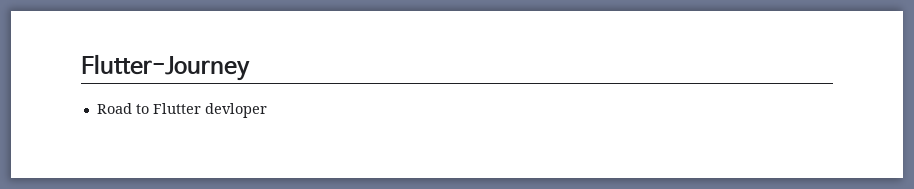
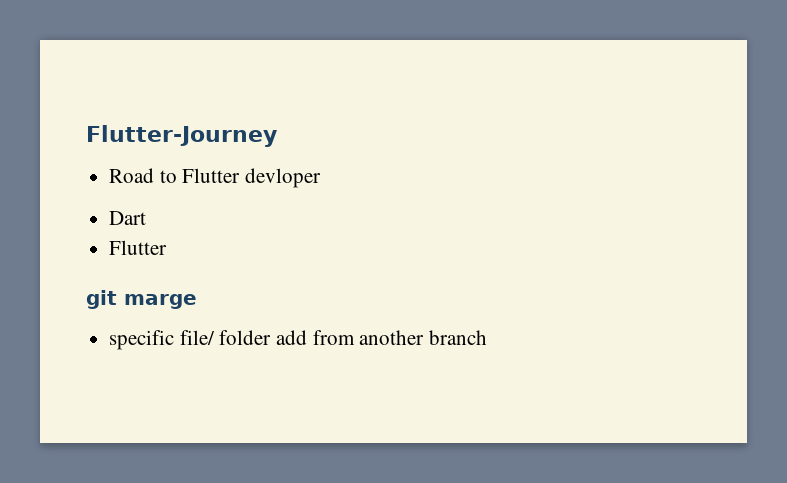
(267, 110) none -> [109,211,147,225] [109,240,168,255] [86,290,197,309] [109,330,488,350] // Dart // Flutter // git marge // specific file/ folder add from another branch

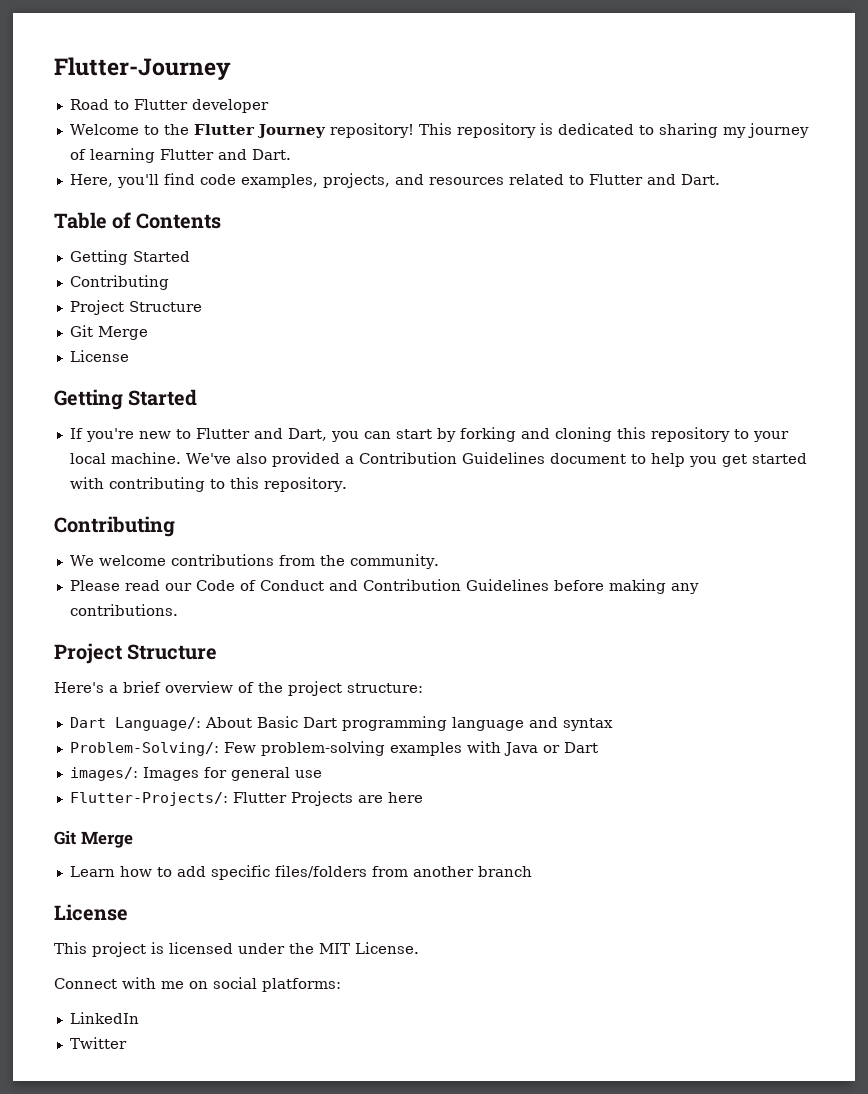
[245,168,322,188] [109,211,147,225] [109,240,168,255] [86,290,197,309] [109,330,488,350] devloper // Dart // Flutter // git marge // specific file/ folder add from another branch -> [191,99,269,113] [69,123,809,138] [69,148,291,163] [69,173,720,188] [54,212,221,229] [69,250,190,265] [69,275,169,290] [69,300,202,315] [69,325,148,340] [69,350,129,362] [54,389,198,410] [69,427,789,442] [69,452,807,467] [69,477,347,492] [54,516,175,537] [69,554,439,569] [69,579,699,594] [69,604,178,616] [54,643,218,664] [54,681,423,696] [69,716,613,731] [69,741,598,756] [69,767,322,781] [69,791,423,806] [54,831,133,848] [69,865,532,880] [54,904,128,921] [54,942,419,957] [54,977,341,992] [69,1012,139,1024] [69,1037,127,1049] developer // Welcome to the Flutter Journey repository! This repository is dedicated to sharing my journey of learning Flutter and Dart. // Here, you'll find code examples, projects, and resources related to Flutter and Dart. // Table of Contents // Getting Started // Contributing // Project Structure // Git Merge // License // Getting Started // If you're new to Flutter and Dart, you can start by forking and cloning this repository to your local machine. We've also provided a Contribution Guidelines document to help you get started with contributing to this repository. // Contributing // We welcome contributions from the community. // Please read our Code of Conduct and Contribution Guidelines before making any contributions. // Project Structure // Here's a brief overview of the project structure: // Dart Language/: About Basic Dart programming language and syntax // Problem-Solving/: Few problem-solving examples with Java or Dart // images/: Images for general use // Flutter-Projects/: Flutter Projects are here // Git Merge // Learn how to add specific files/folders from another branch // License // This project is licensed under the MIT License. // Connect with me on social platforms: // LinkedIn // Twitter

